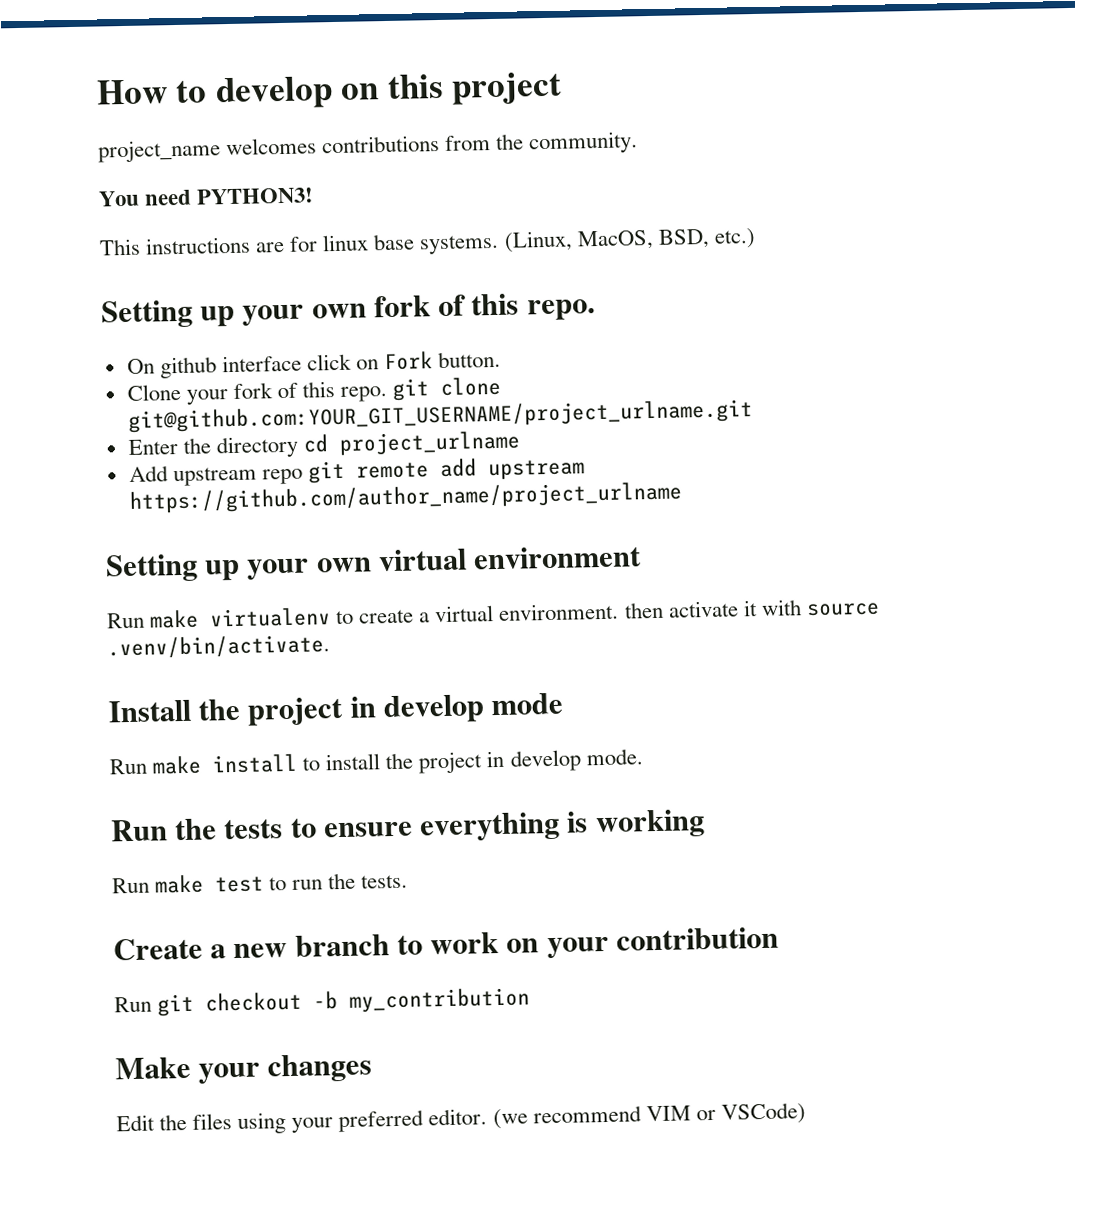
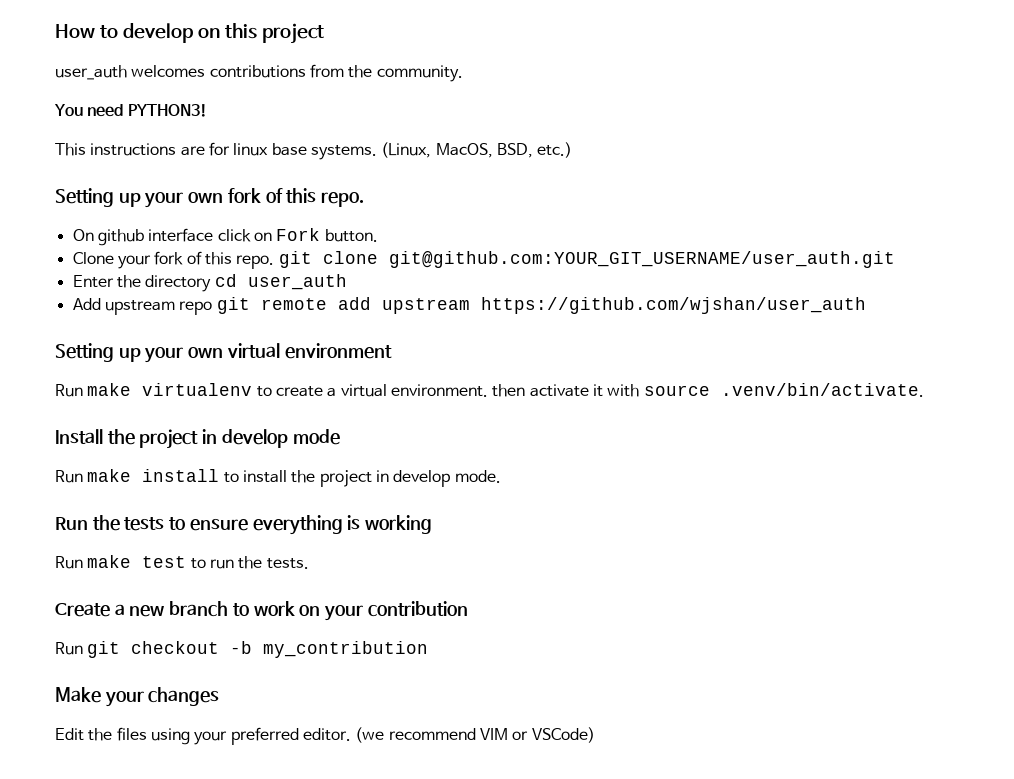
[98,139,221,163] project_name -> [55,65,127,80] user_auth
[127,399,753,433] git@github.com:YOUR_GIT_USERNAME/project_urlname.git -> [388,251,895,268] git@github.com:YOUR_GIT_USERNAME/user_auth.git
[338,430,520,456] project_urlname -> [247,274,347,290] user_auth
[128,481,682,514] https://github.com/author_name/project_urlname -> [480,297,866,314] https://github.com/wjshan/user_auth

